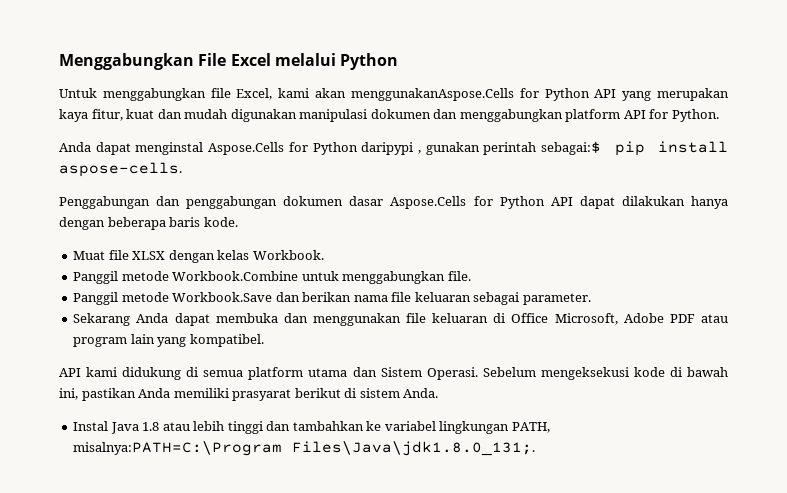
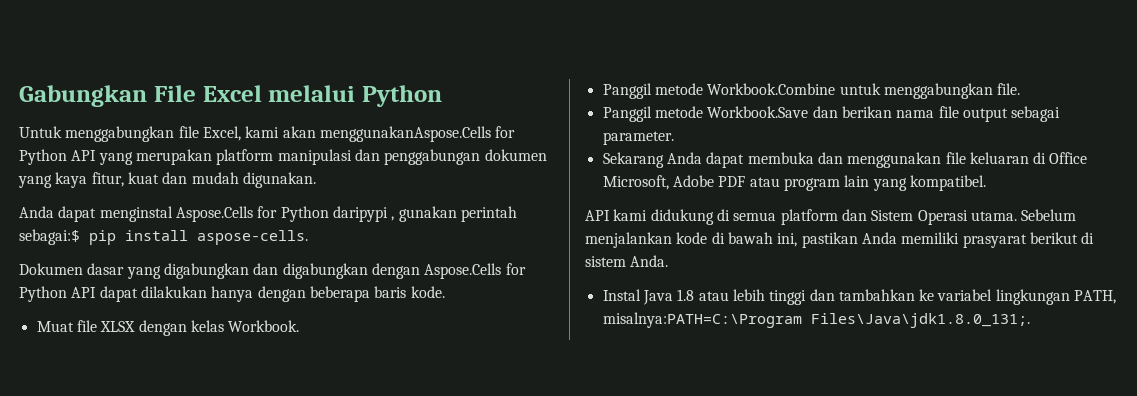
[59,53,194,70] Menggabungkan -> [19,85,147,107] Gabungkan
(730, 94) none -> [216,149,547,165] [18,175,52,188] platform manipulasi dan penggabungan dokumen yang
[230,109,719,122] digunakan manipulasi dokumen dan menggabungkan platform API for Python. -> [242,172,316,188] digunakan.
[59,196,384,209] Penggabungan dan penggabungan dokumen dasar -> [19,263,420,279] Dokumen dasar yang digabungkan dan digabungkan dengan
[414,292,471,302] keluaran -> [962,108,1008,122] output
[308,368,348,377] utama -> (838, 217) none
[426,367,629,380] Operasi. Sebelum mengeksekusi -> [917,209,1077,225] [585,232,672,248] Operasi utama. Sebelum menjalankan

